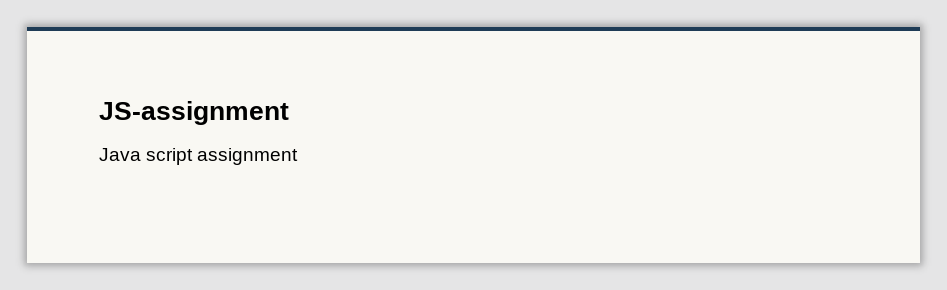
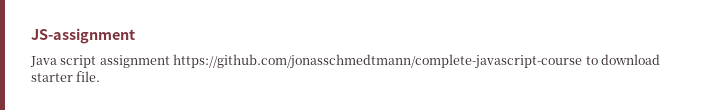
(299, 156) none -> [173,54,660,69] [31,71,101,82] https://github.com/jonasschmedtmann/complete-javascript-course to download starter file.

